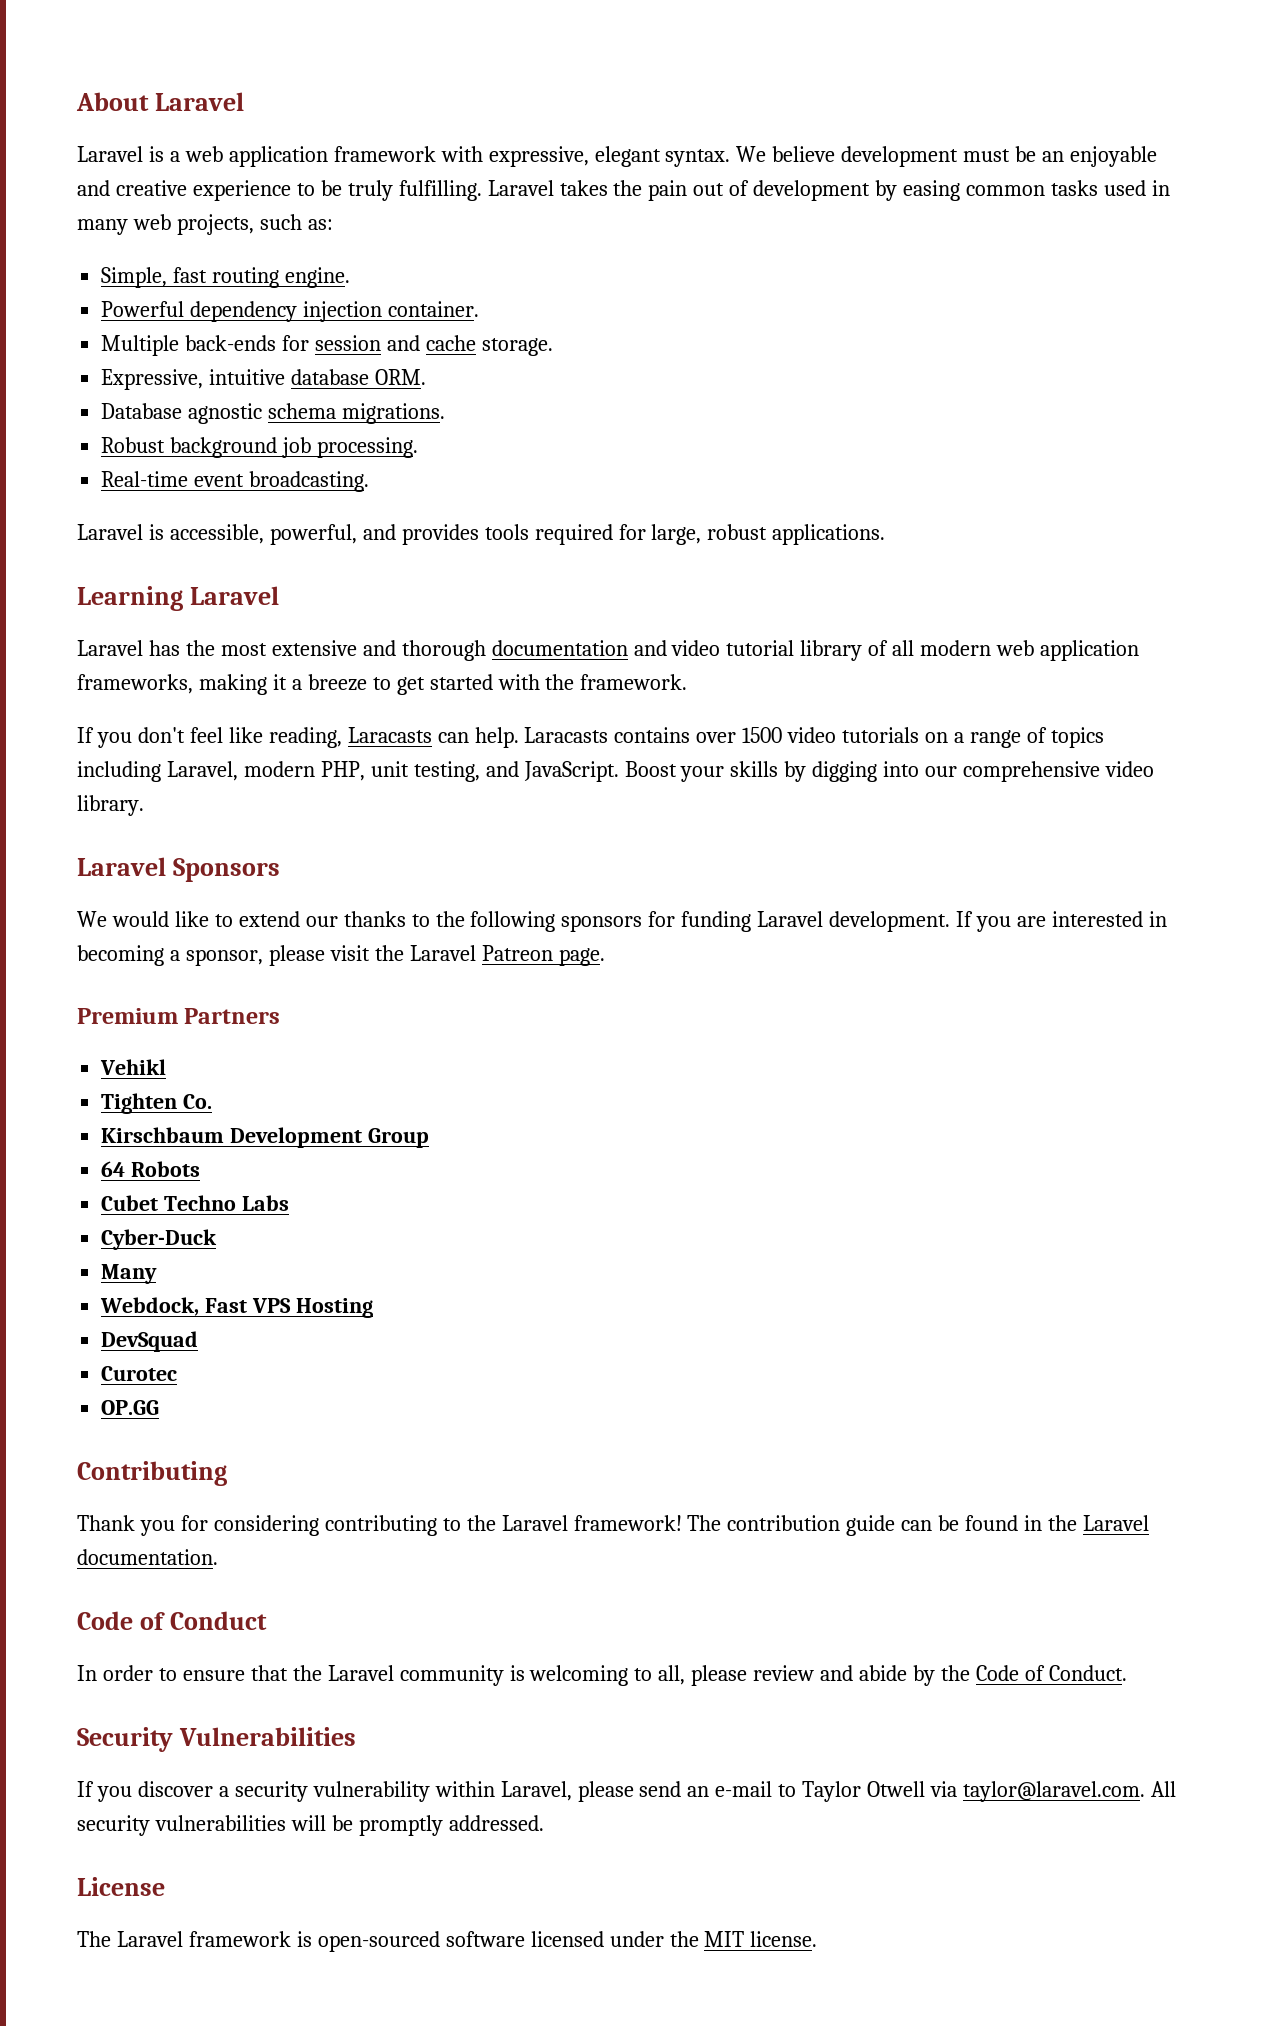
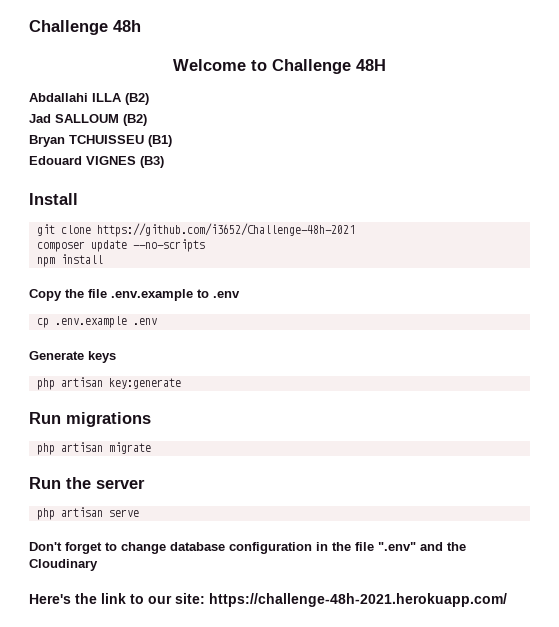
[76,92,244,111] [77,146,1158,167] [77,180,1170,201] [77,214,333,235] [101,267,351,288] [101,301,480,322] [101,335,553,356] [101,369,427,390] [101,403,446,424] [101,437,419,458] [101,471,370,492] [77,524,886,545] [77,586,279,611] [77,640,1140,661] [77,674,688,695] [77,727,1104,748] [77,761,1155,782] [77,795,144,816] [77,857,280,882] [77,911,1167,932] [77,945,605,966] [77,1008,281,1024] [100,1059,167,1075] [101,1093,213,1114] [101,1127,430,1148] [101,1161,201,1177] [101,1195,290,1211] [101,1229,218,1250] [101,1264,158,1284] [100,1297,374,1318] [101,1331,199,1352] [101,1366,178,1381] [101,1400,160,1415] [77,1461,227,1486] [77,1515,1149,1536] [77,1549,218,1565] [77,1611,267,1630] [77,1665,1127,1686] [77,1727,356,1752] [77,1781,1176,1802] [77,1815,544,1836] [77,1877,165,1896] [77,1931,818,1952] About Laravel // Laravel is a web application framework with expressive, elegant syntax. We believe development must be an enjoyable and creative experience to be truly fulfilling. Laravel takes the pain out of development by easing common tasks used in many web projects, such as: // Simple, fast routing engine. // Powerful dependency injection container. // Multiple back-ends for session and cache storage. // Expressive, intuitive database ORM. // Database agnostic schema migrations. // Robust background job processing. // Real-time event broadcasting. // Laravel is accessible, powerful, and provides tools required for large, robust applications. // Learning Laravel // Laravel has the most extensive and thorough documentation and video tutorial library of all modern web application frameworks, making it a breeze to get started with the framework. // If you don't feel like reading, Laracasts can help. Laracasts contains over 1500 video tutorials on a range of topics including Laravel, modern PHP, unit testing, and JavaScript. Boost your skills by digging into our comprehensive video library. // Laravel Sponsors // We would like to extend our thanks to the following sponsors for funding Laravel development. If you are interested in becoming a sponsor, please visit the Laravel Patreon page. // Premium Partners // Vehikl // Tighten Co. // Kirschbaum Development Group // 64 Robots // Cubet Techno Labs // Cyber-Duck // Many // Webdock, Fast VPS Hosting // DevSquad // Curotec // OP.GG // Contributing // Thank you for considering contributing to the Laravel framework! The contribution guide can be found in the Laravel documentation. // Code of Conduct // In order to ensure that the Laravel community is welcoming to all, please review and abide by the Code of Conduct. // Security Vulnerabilities // If you discover a security vulnerability within Laravel, please send an e-mail to Taylor Otwell via taylor@laravel.com. All security vulnerabilities will be promptly addressed. // License // The Laravel framework is open-sourced software licensed under the MIT license. -> [29,20,141,35] [173,59,386,74] [29,93,149,105] [29,114,147,126] [29,135,172,147] [29,156,164,168] [29,193,78,205] [36,223,355,237] [36,239,205,252] [36,254,103,267] [29,289,240,301] [36,316,157,328] [29,351,116,363] [36,377,181,390] [29,412,151,427] [36,442,151,455] [29,477,145,489] [36,507,139,520] [29,542,466,554] [29,559,98,571] [29,593,507,607] Challenge 48h // Welcome to Challenge 48H // Abdallahi ILLA (B2) // Jad SALLOUM (B2) // Bryan TCHUISSEU (B1) // Edouard VIGNES (B3) // Install // git clone https://github.com/i3652/Challenge-48h-2021 // composer update --no-scripts // npm install // Copy the file .env.example to .env // cp .env.example .env // Generate keys // php artisan key:generate // Run migrations // php artisan migrate // Run the server // php artisan serve // Don't forget to change database configuration in the file ".env" and the Cloudinary // Here's the link to our site: https://challenge-48h-2021.herokuapp.com/

